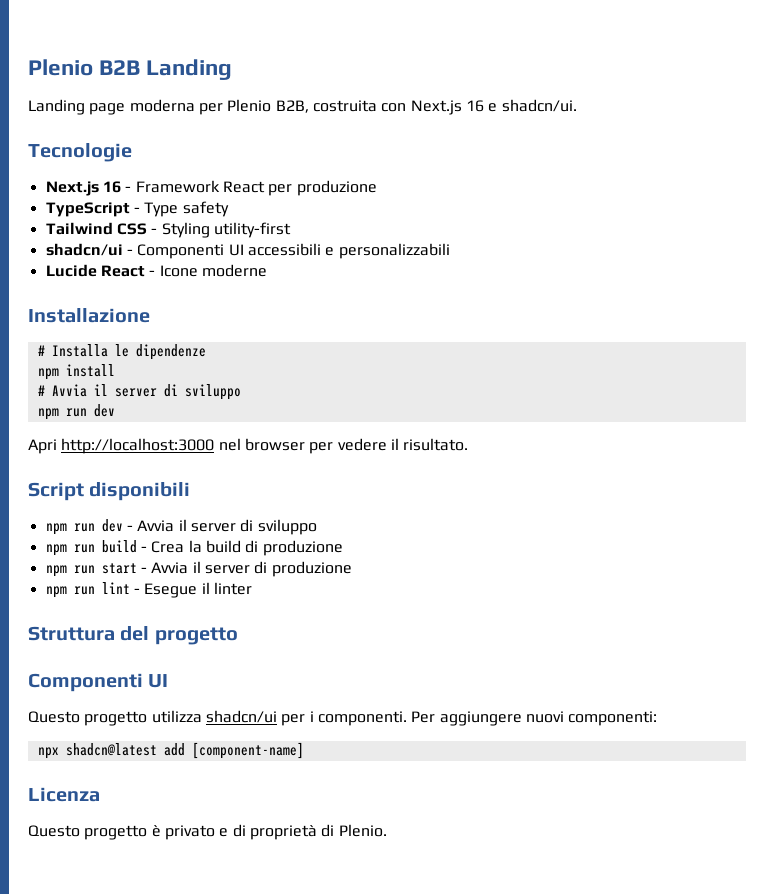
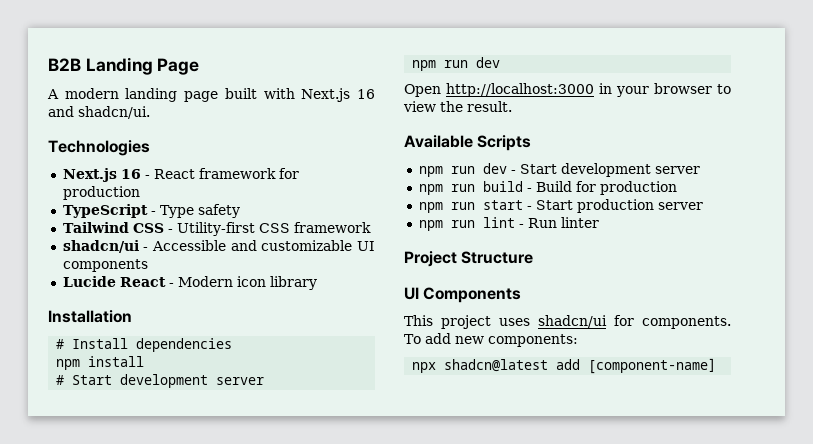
[28,59,93,76] Plenio -> (48, 64) none
[28,99,498,115] // Landing page moderna per Plenio B2B, costruita con Next.js 16 e -> [157,58,200,75] [47,88,376,102] [48,106,74,117] Page // A modern landing page built with Next.js 16 and
[28,143,132,162] Tecnologie -> [48,140,150,156] Technologies
[135,180,377,196] Framework React per produzione -> [153,168,299,179] [62,186,140,200] React framework for production
[161,222,291,238] Styling utility-first -> [176,222,371,236] Utility-first CSS framework
[137,243,450,259] [45,264,267,277] [28,308,150,323] [37,344,206,360] Componenti UI accessibili e personalizzabili // Lucide React - Icone moderne // Installazione // # Installa le dipendenze -> [152,240,375,251] [62,259,148,272] [62,276,317,290] [48,310,132,323] [56,338,233,352] Accessible and customizable UI components // Lucide React - Modern icon library // Installation // # Install dependencies
[51,384,241,400] Avvia il server di sviluppo -> [72,374,265,388] Start development server
[28,438,469,454] [28,482,191,501] Apri http://localhost:3000 nel browser per vedere il risultato. // Script disponibili -> [404,83,731,97] [403,101,512,112] [404,135,532,151] Open http://localhost:3000 in your browser to view the result. // Available Scripts
[137,519,317,535] Avvia il server di sviluppo -> [519,163,700,177] Start development server
[151,540,343,556] Crea la build di produzione -> [535,181,677,195] Build for production
[151,561,352,577] Avvia il server di produzione -> [535,199,703,213] Start production server
[144,582,210,598] Esegue il -> [527,218,557,228] Run
[28,626,238,645] [28,673,169,692] [28,710,658,726] [37,742,304,759] [28,787,100,802] [28,824,387,840] Struttura del progetto // Componenti UI // Questo progetto utilizza shadcn/ui per i componenti. Per aggiungere nuovi componenti: // npx shadcn@latest add [component-name] // Licenza // Questo progetto è privato e di proprietà di Plenio. -> [404,251,534,267] [404,287,522,303] [404,315,731,329] [404,333,578,347] [412,358,717,374] Project Structure // UI Components // This project uses shadcn/ui for components. To add new components: // npx shadcn@latest add [component-name]

